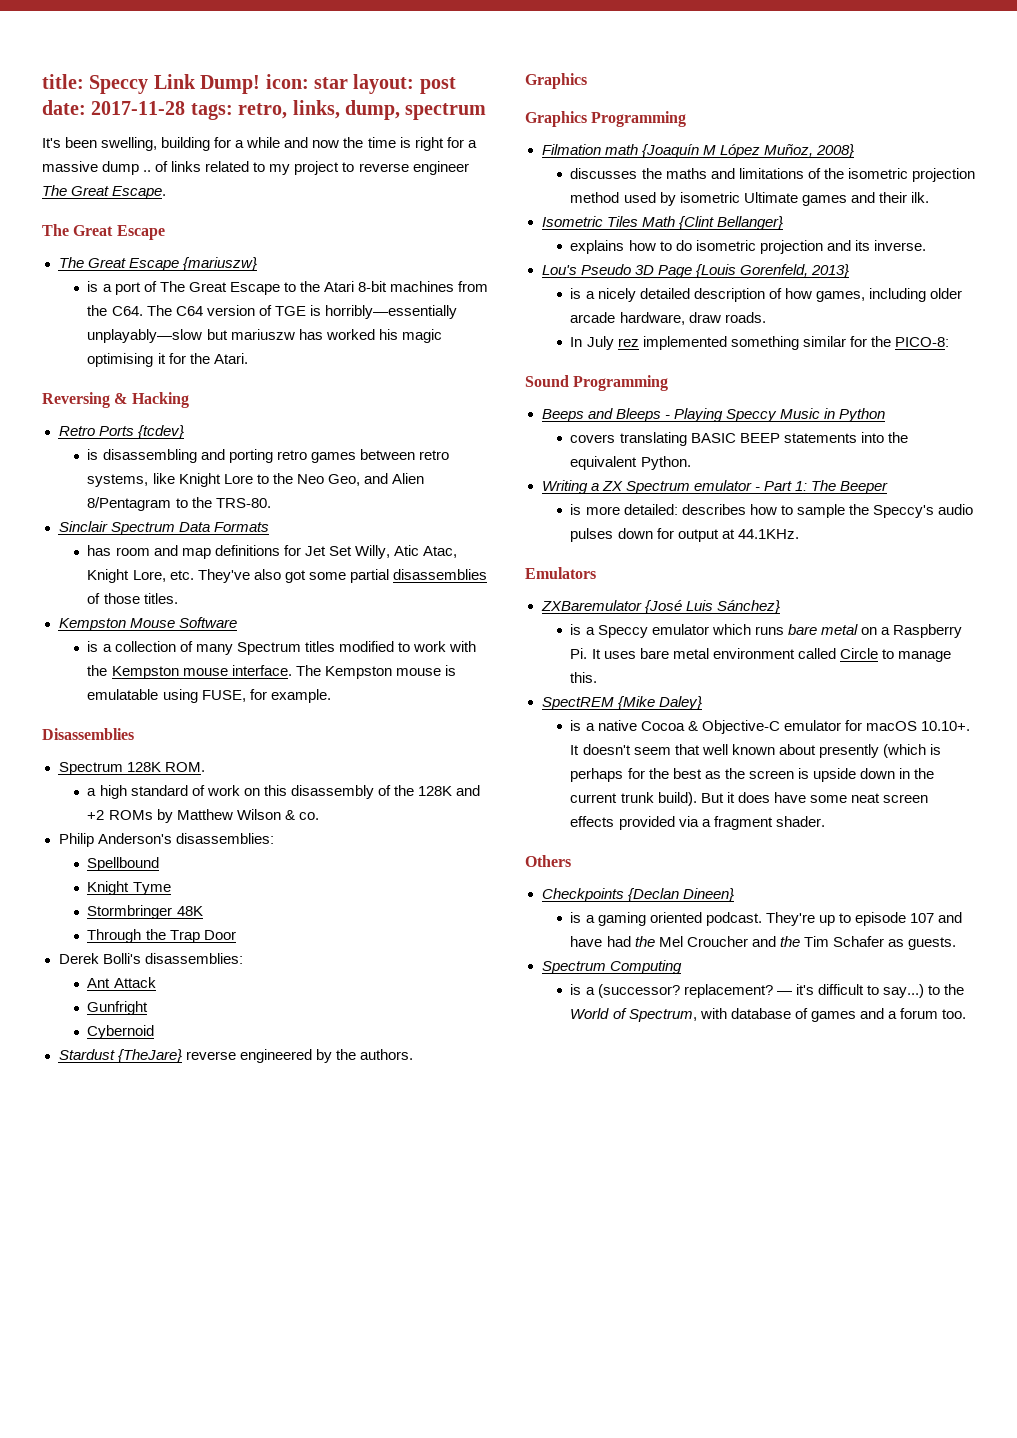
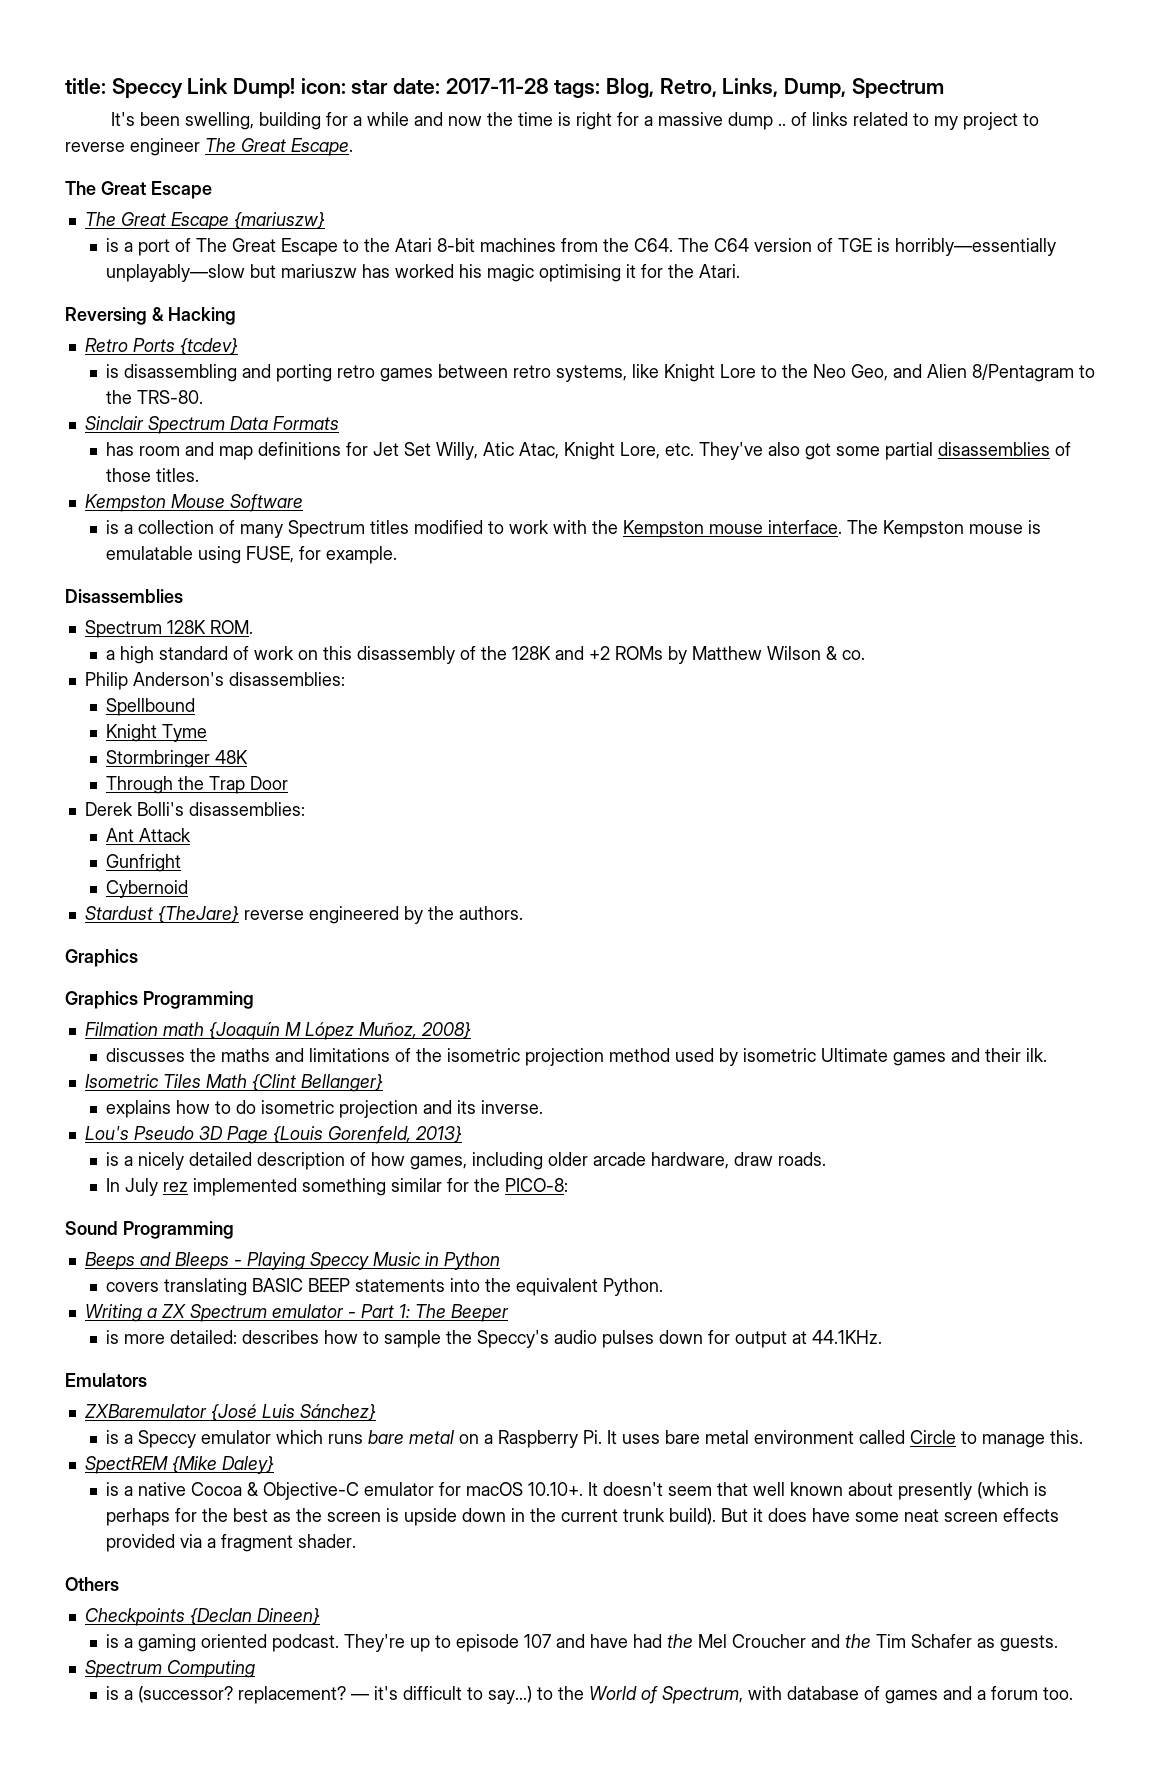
[353,74,456,94] layout: post -> (389, 87) none
[238,100,487,120] retro, links, dump, spectrum -> [606,78,944,99] Blog, Retro, Links, Dump, Spectrum

